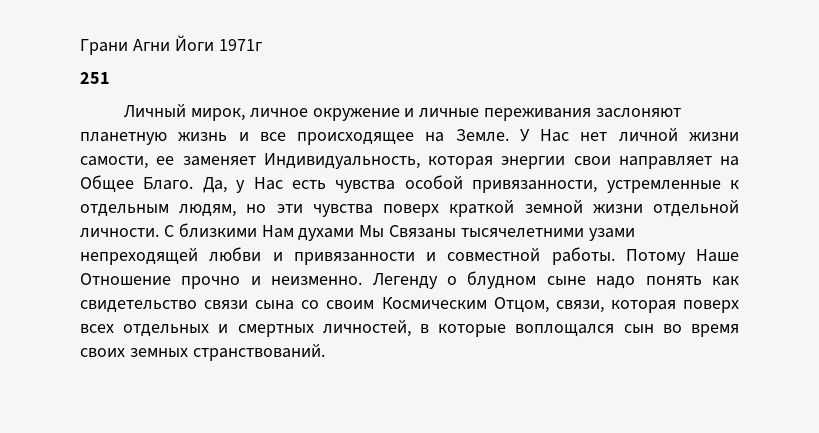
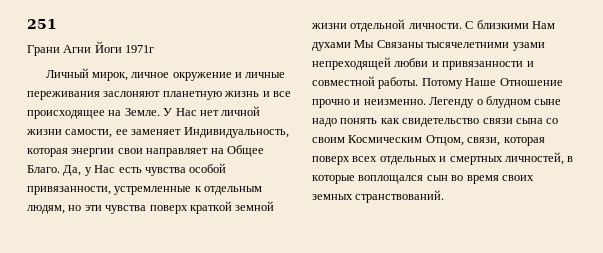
(80, 47) none -> [27,19,57,29] 251 //
[80,72,110,84] // 251 -> (155, 49) none

